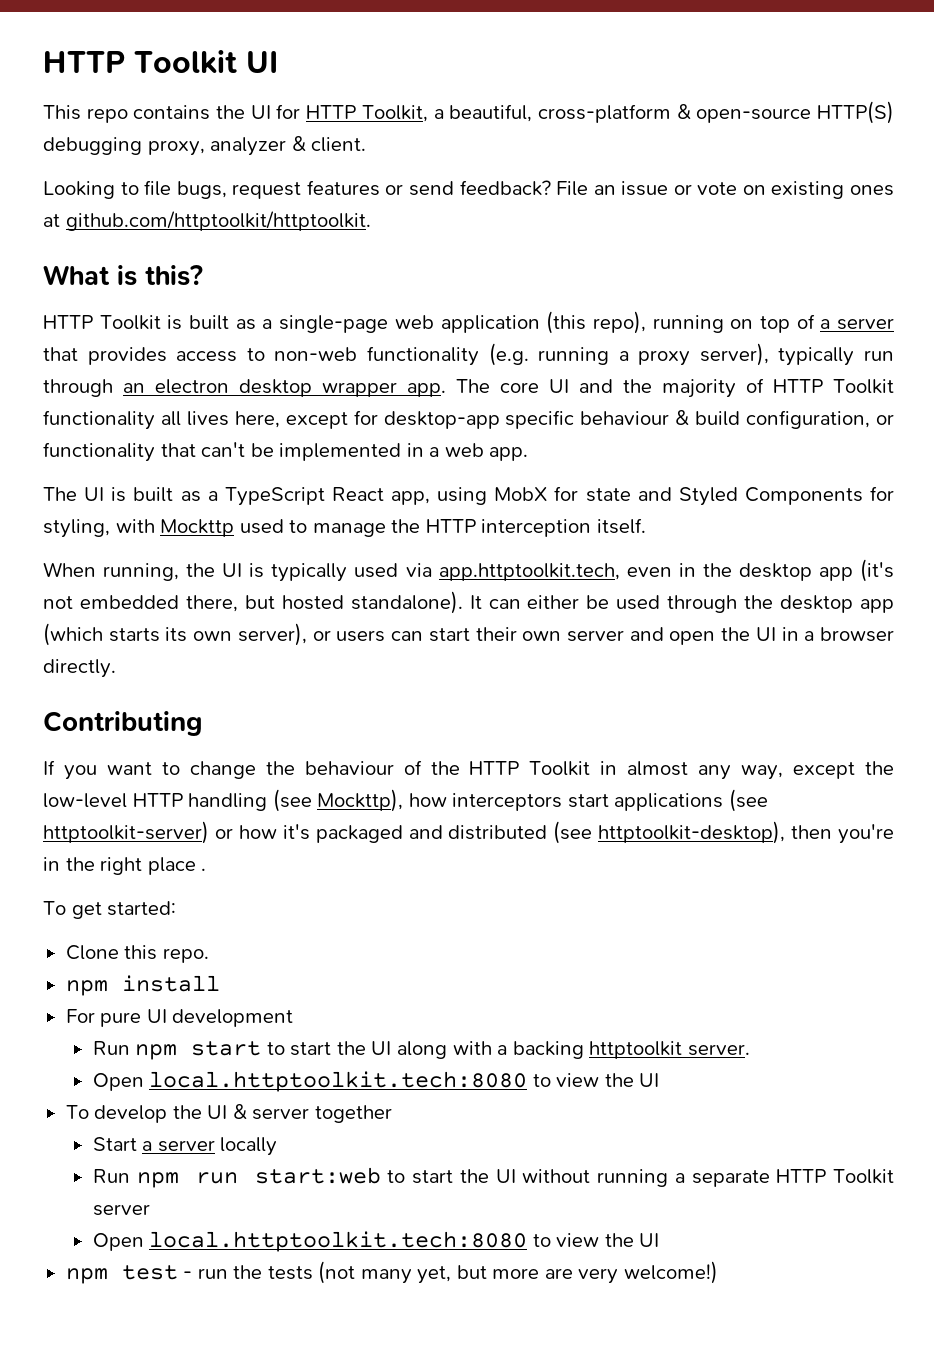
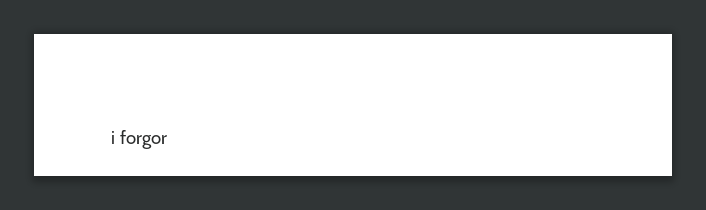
[43,50,278,74] [43,101,895,124] [43,136,367,156] [43,180,894,199] [43,211,371,231] [43,265,203,286] [43,311,894,334] [43,343,895,366] [43,378,894,398] [43,410,894,430] [43,442,529,462] [43,486,894,506] [43,518,646,538] [43,559,894,582] [43,591,895,614] [43,623,894,646] [43,659,116,678] [43,711,203,736] [43,760,894,780] [43,789,768,812] [43,821,894,844] [43,857,207,875] [43,901,177,919] [65,945,209,963] [65,975,220,996] [65,1009,294,1027] [92,1041,750,1060] [92,1071,660,1092] [65,1104,392,1123] [92,1137,278,1156] [92,1167,895,1188] [92,1204,150,1216] [92,1231,660,1252] [65,1261,718,1284] HTTP Toolkit UI // This repo contains the UI for HTTP Toolkit, a beautiful, cross-platform & open-source HTTP(S) debugging proxy, analyzer & client. // Looking to file bugs, request features or send feedback? File an issue or vote on existing ones at github.com/httptoolkit/httptoolkit. // What is this? // HTTP Toolkit is built as a single-page web application (this repo), running on top of a server that provides access to non-web functionality (e.g. running a proxy server), typically run through an electron desktop wrapper app. The core UI and the majority of HTTP Toolkit functionality all lives here, except for desktop-app specific behaviour & build configuration, or functionality that can't be implemented in a web app. // The UI is built as a TypeScript React app, using MobX for state and Styled Components for styling, with Mockttp used to manage the HTTP interception itself. // When running, the UI is typically used via app.httptoolkit.tech, even in the desktop app (it's not embedded there, but hosted standalone). It can either be used through the desktop app (which starts its own server), or users can start their own server and open the UI in a browser directly. // Contributing // If you want to change the behaviour of the HTTP Toolkit in almost any way, except the low-level HTTP handling (see Mockttp), how interceptors start applications (see httptoolkit-server) or how it's packaged and distributed (see httptoolkit-desktop), then you're in the right place . // To get started: // Clone this repo. // npm install // For pure UI development // Run npm start to start the UI along with a backing httptoolkit server. // Open local.httptoolkit.tech:8080 to view the UI // To develop the UI & server together // Start a server locally // Run npm run start:web to start the UI without running a separate HTTP Toolkit server // Open local.httptoolkit.tech:8080 to view the UI // npm test - run the tests (not many yet, but more are very welcome!) -> [111,130,167,149] i forgor

